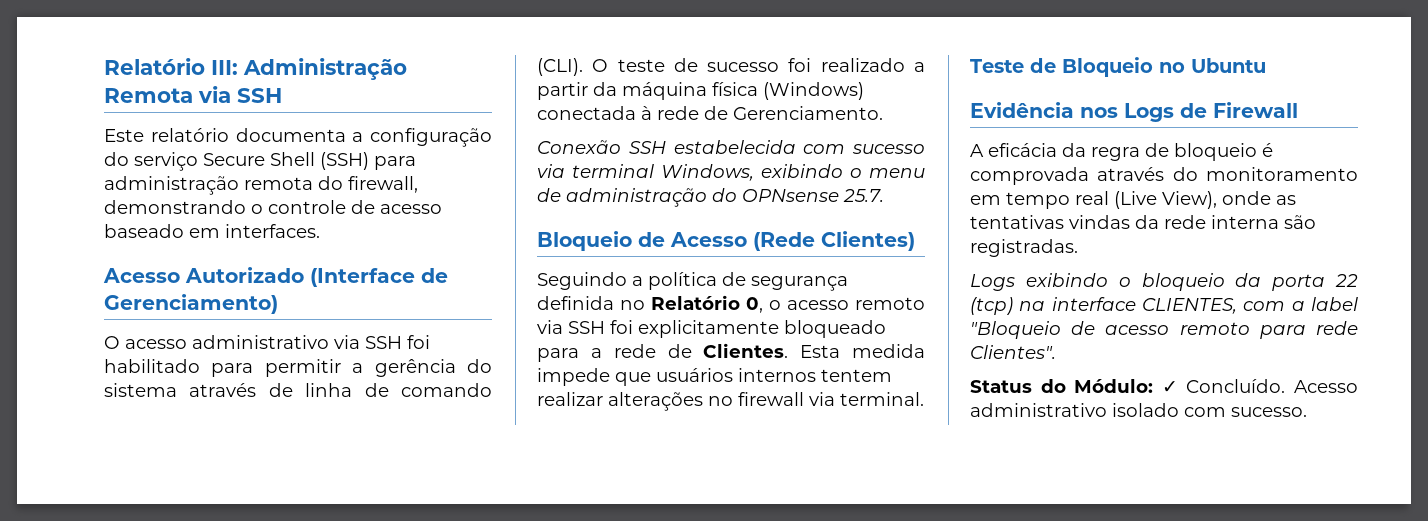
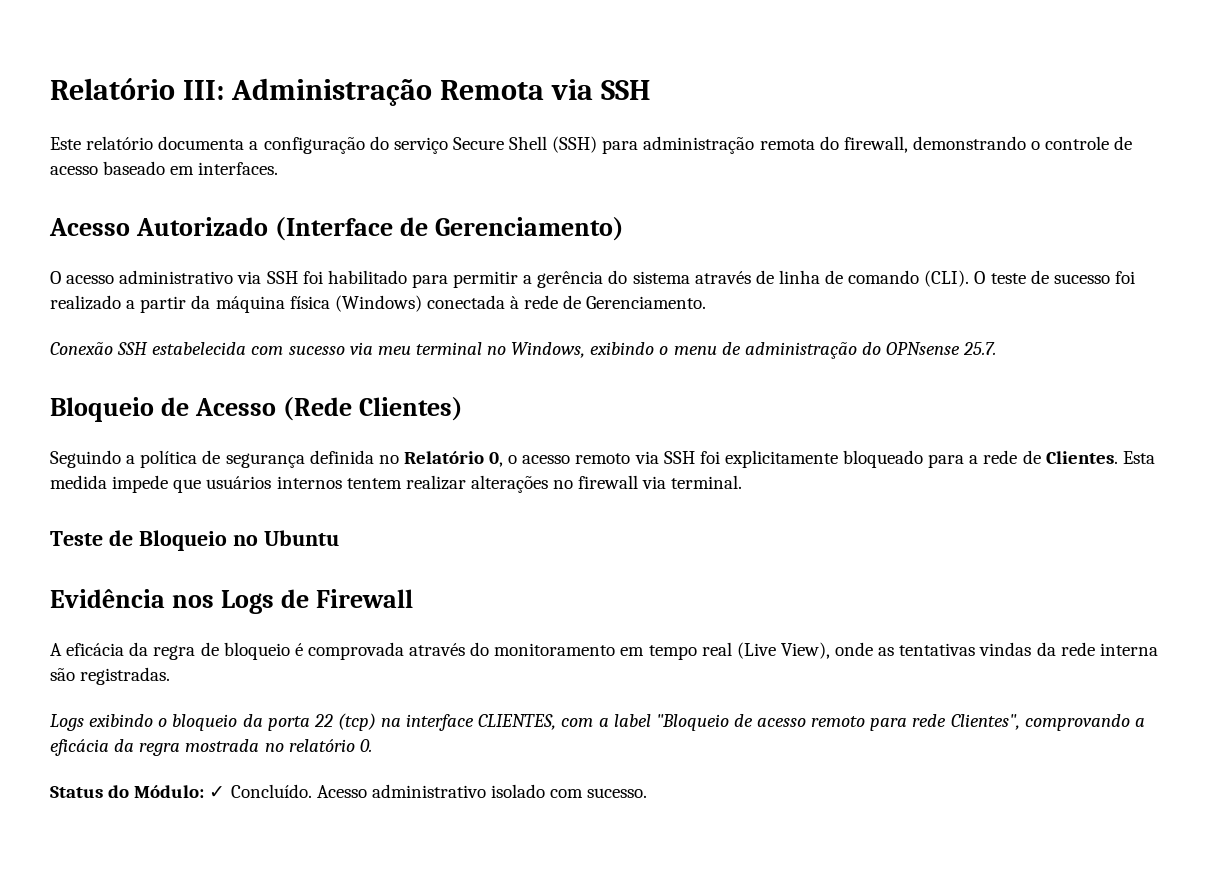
[572,164,654,178] terminal -> [377,342,507,355] meu terminal no
[970,345,1056,359] Clientes". -> [950,714,1145,731] [50,739,372,756] Clientes", comprovando a eficácia da regra mostrada no relatório 0.

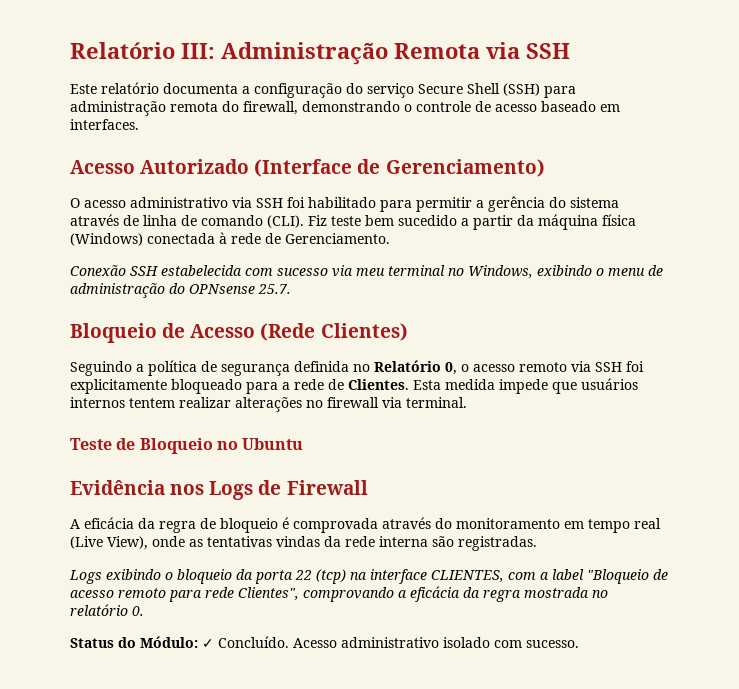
[974,270,1135,284] [50,295,121,310] O teste de sucesso foi realizado -> [308,215,457,226] Fiz teste bem sucedido

